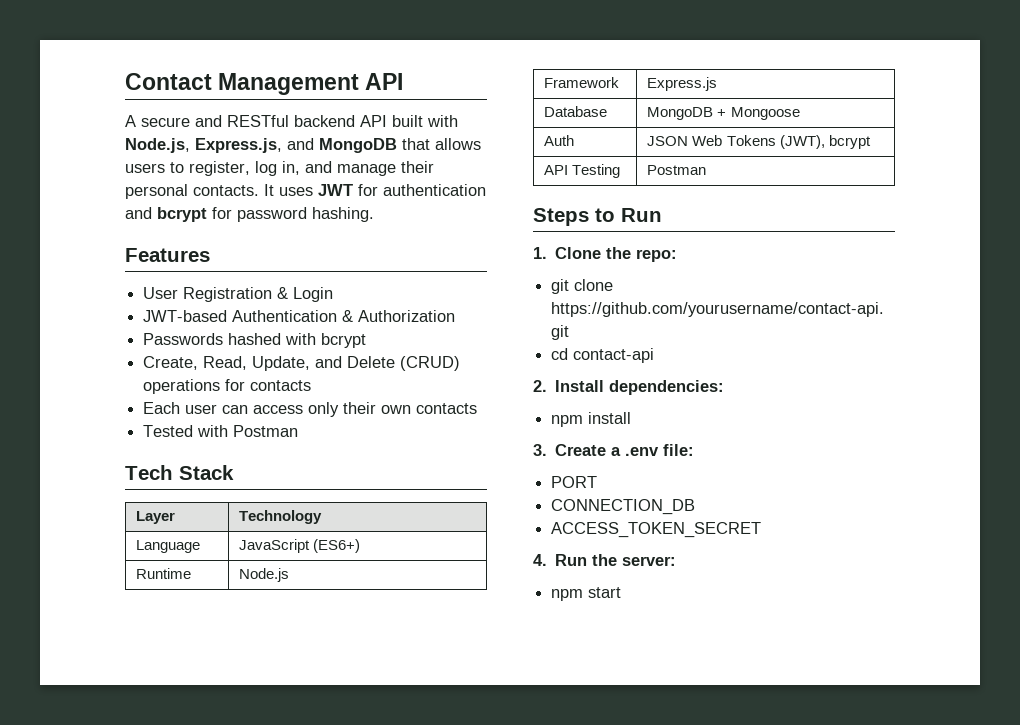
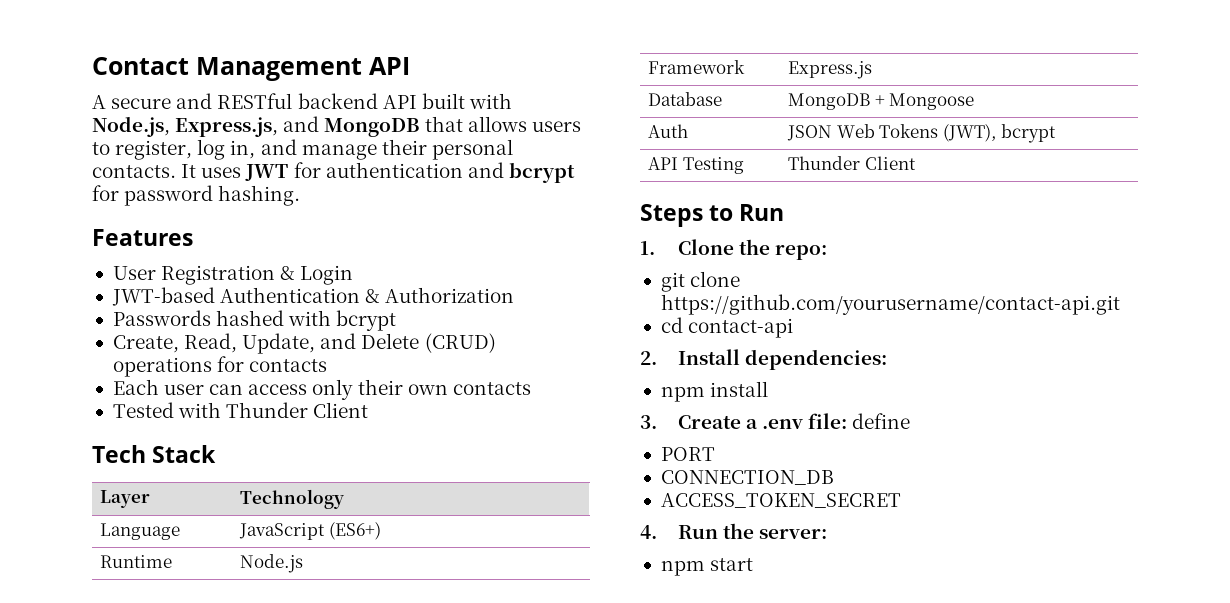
[233,425,299,437] Postman -> [226,402,369,418] Thunder Client
[647,165,707,175] Postman -> [788,156,916,170] Thunder Client
(695, 450) none -> [852,413,911,429] define

